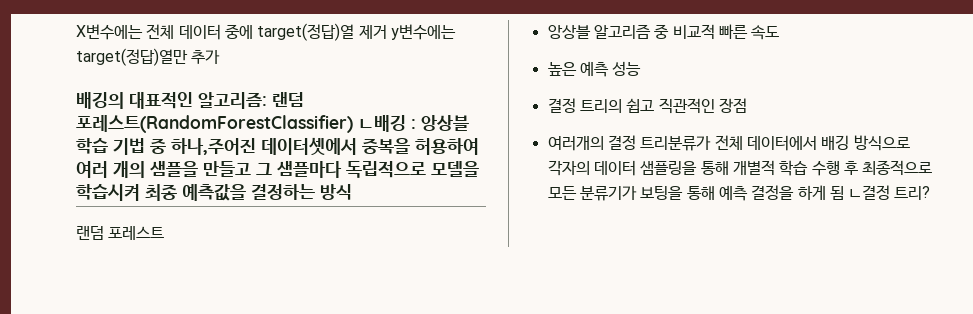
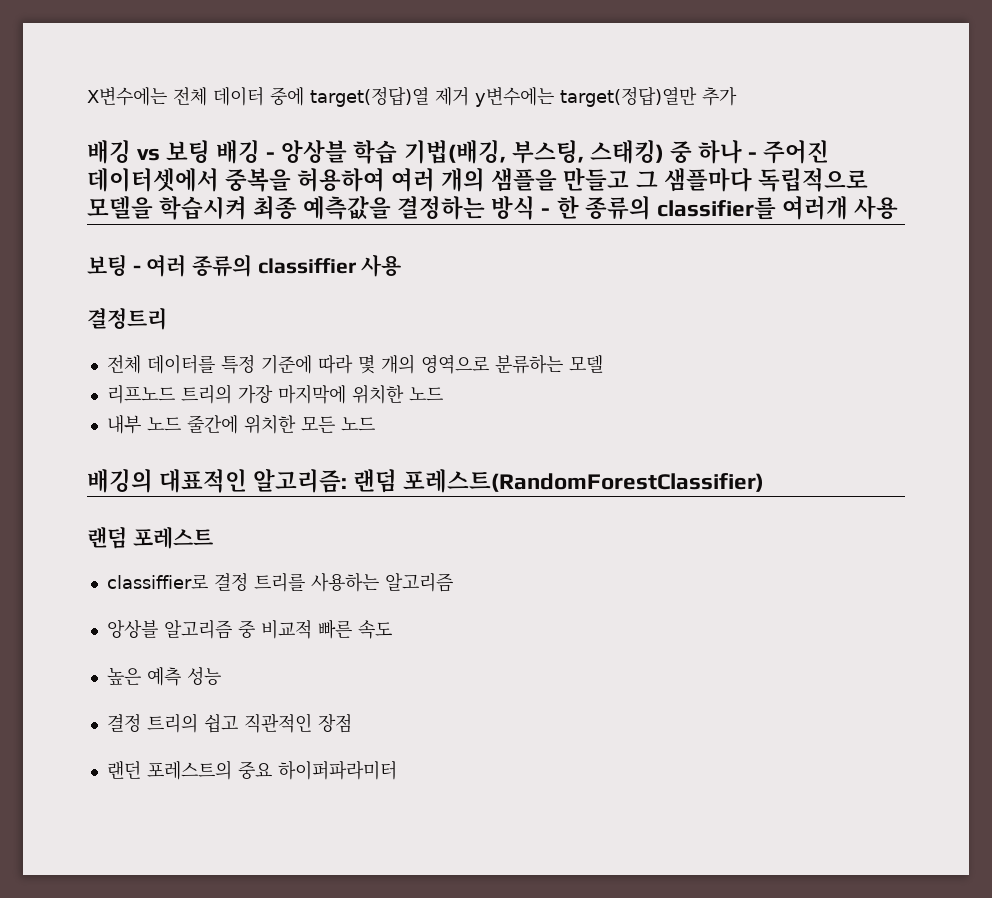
[76,92,304,109] [76,115,469,133] [76,138,256,155] 배깅의 대표적인 알고리즘: 랜덤 포레스트(RandomForestClassifier) ㄴ배깅 : 앙상블 학습 기법 중 하나,주어진 -> [87,140,829,164] 배깅 vs 보팅 배깅 - 앙상블 학습 기법(배깅, 부스팅, 스태킹) 중 하나 - 주어진
[76,226,165,240] // 랜덤 포레스트 -> [541,196,898,220] [87,254,402,277] [87,308,167,330] [106,354,603,374] [106,384,443,404] [106,415,375,434] [87,468,765,493] [87,526,213,549] [106,573,453,592] - 한 종류의 classifier를 여러개 사용 // 보팅 - 여러 종류의 classiffier 사용 // 결정트리 // 전체 데이터를 특정 기준에 따라 몇 개의 영역으로 분류하는 모델 // 리프노드 트리의 가장 마지막에 위치한 노드 // 내부 노드 줄간에 위치한 모든 노드 // 배깅의 대표적인 알고리즘: 랜덤 포레스트(RandomForestClassifier) // 랜덤 포레스트 // classiffier로 결정 트리를 사용하는 알고리즘
[547,135,910,151] [547,160,933,176] [547,185,931,201] 여러개의 결정 트리분류가 전체 데이터에서 배깅 방식으로 각자의 데이터 샘플링을 통해 개별적 학습 수행 후 최종적으로 모든 분류기가 보팅을 통해 예측 결정을 하게 됨 ㄴ결정 트리? -> [106,760,397,780] 랜던 포레스트의 중요 하이퍼파라미터

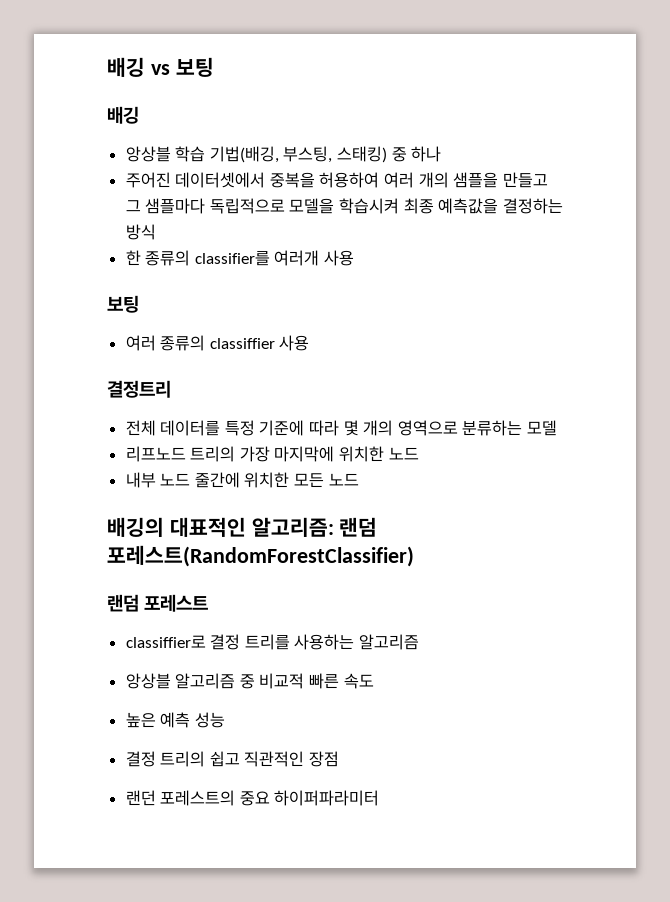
[87,86,737,107] X변수에는 전체 데이터 중에 target(정답)열 제거 y변수에는 target(정답)열만 추가 // -> (107, 67) none
[216,140,276,164] 배깅 - -> [107,106,139,124] // 배깅 //
[747,152,757,160] - -> (442, 154) //
[541,208,551,216] - -> (156, 232) //
[132,265,141,273] - -> (139, 304) //

